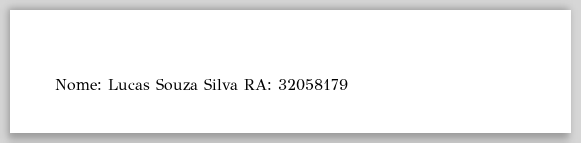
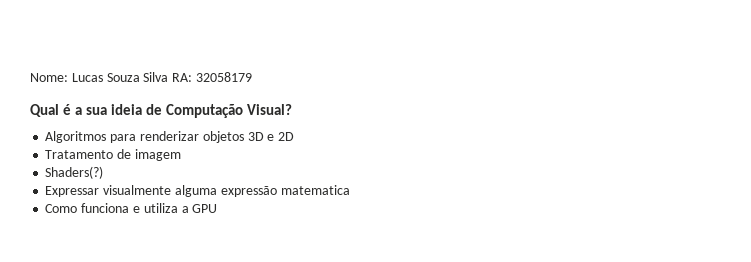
(348, 85) none -> [30,104,293,118] [45,131,295,143] [45,149,181,161] [45,166,104,179] [45,185,350,197] [45,203,218,213] // Qual é a sua ideia de Computação Visual? // Algoritmos para renderizar objetos 3D e 2D // Tratamento de imagem // Shaders(?) // Expressar visualmente alguma expressão matematica // Como funciona e utiliza a GPU

